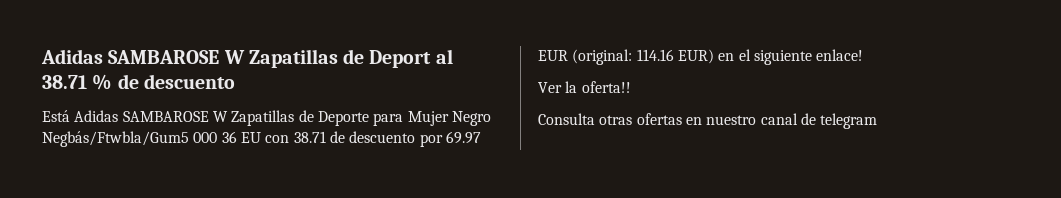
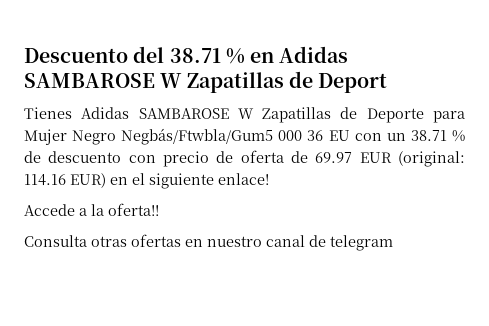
(41, 56) none -> [24,46,275,64] Descuento del 38.71 % en
[435,49,453,64] [42,74,235,90] [42,110,70,122] al 38.71 % de descuento // Está -> [24,107,72,119] // Tienes
[293,131,443,147] 38.71 de descuento por -> [386,130,465,142] [24,150,309,167] un 38.71 % de descuento con precio de oferta de
[538,82,562,93] Ver -> [24,204,87,216] Accede a

